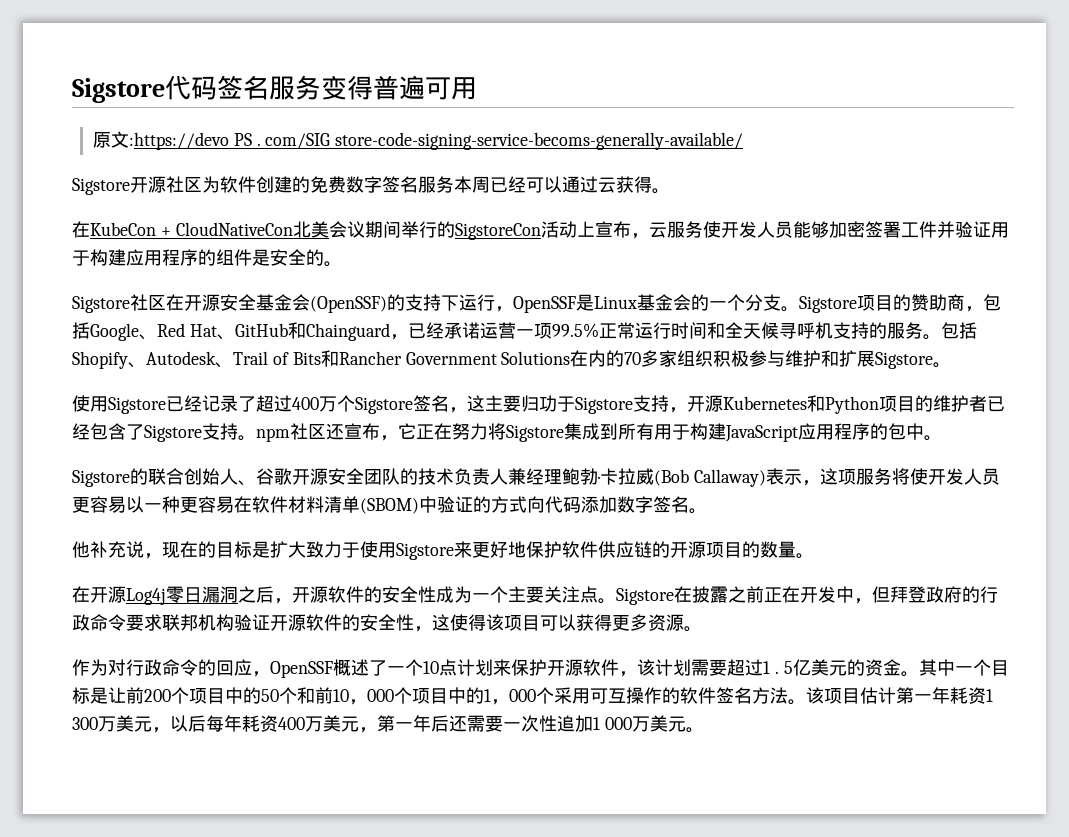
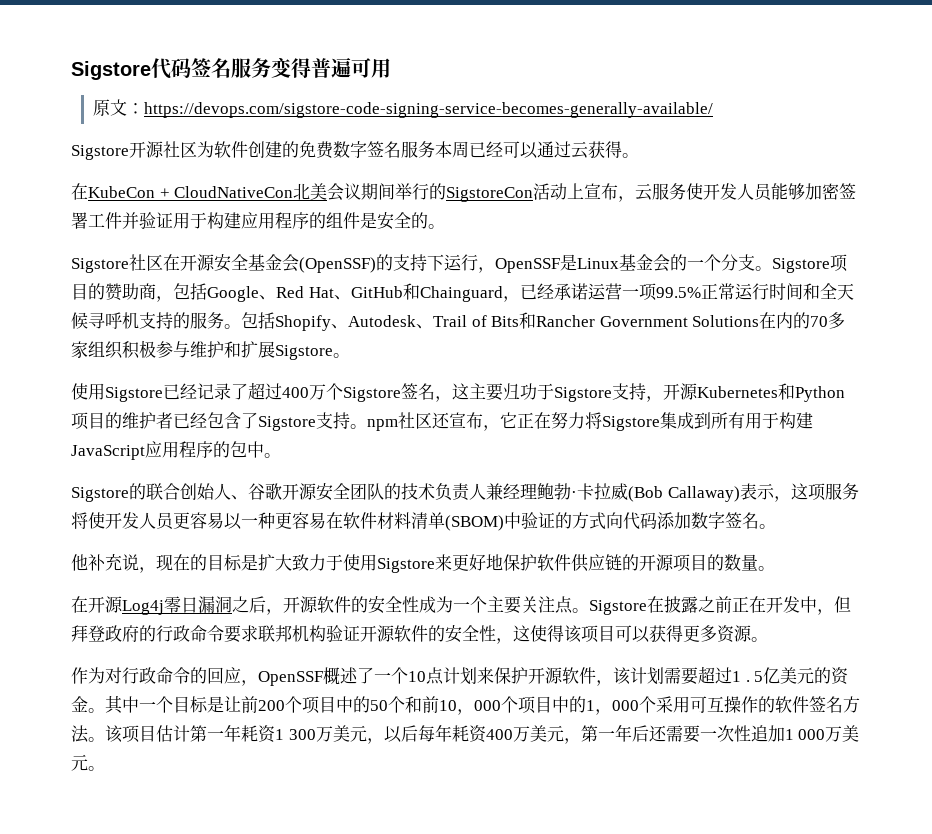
[128,132,744,150] :https://devo PS . com/SIG store-code-signing-service-becoms-generally-available/ -> [126,102,713,118] ：https://devops.com/sigstore-code-signing-service-becomes-generally-available/

